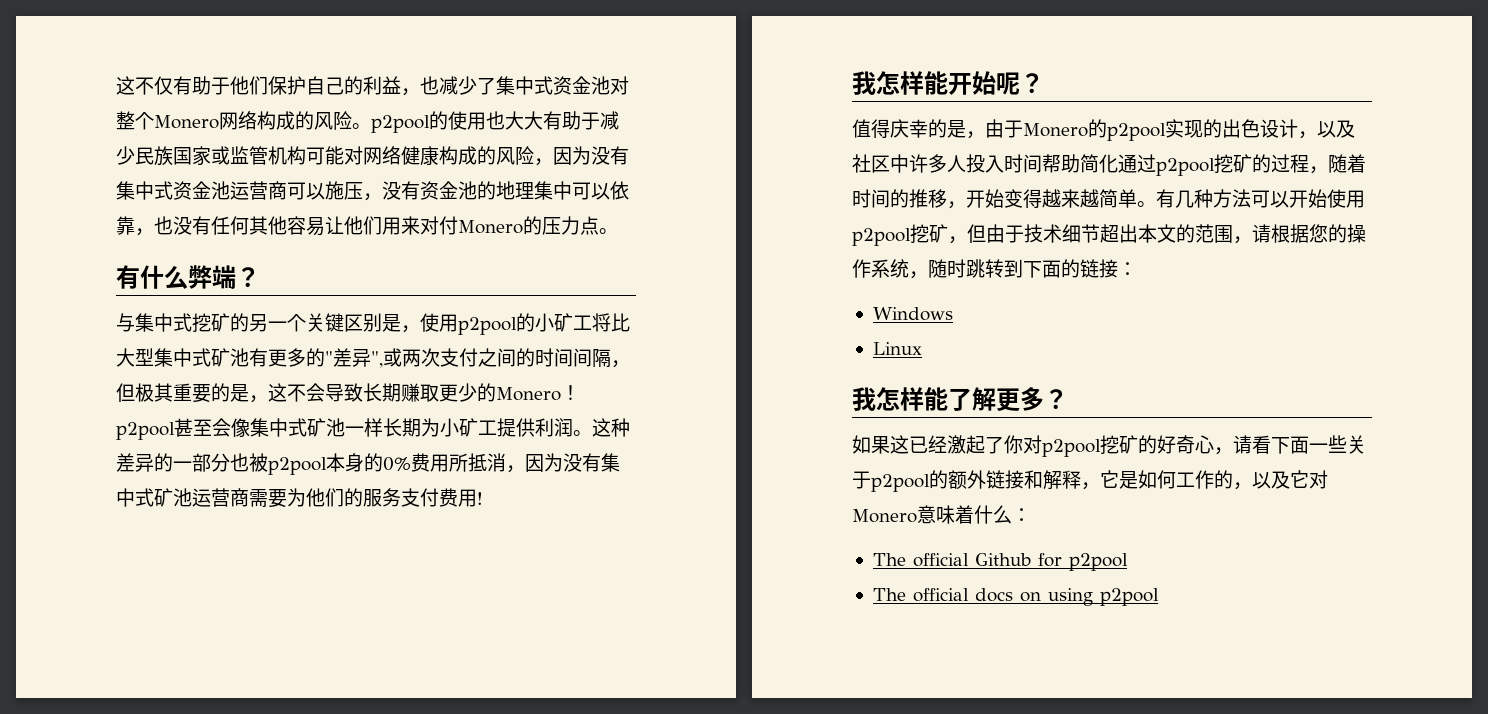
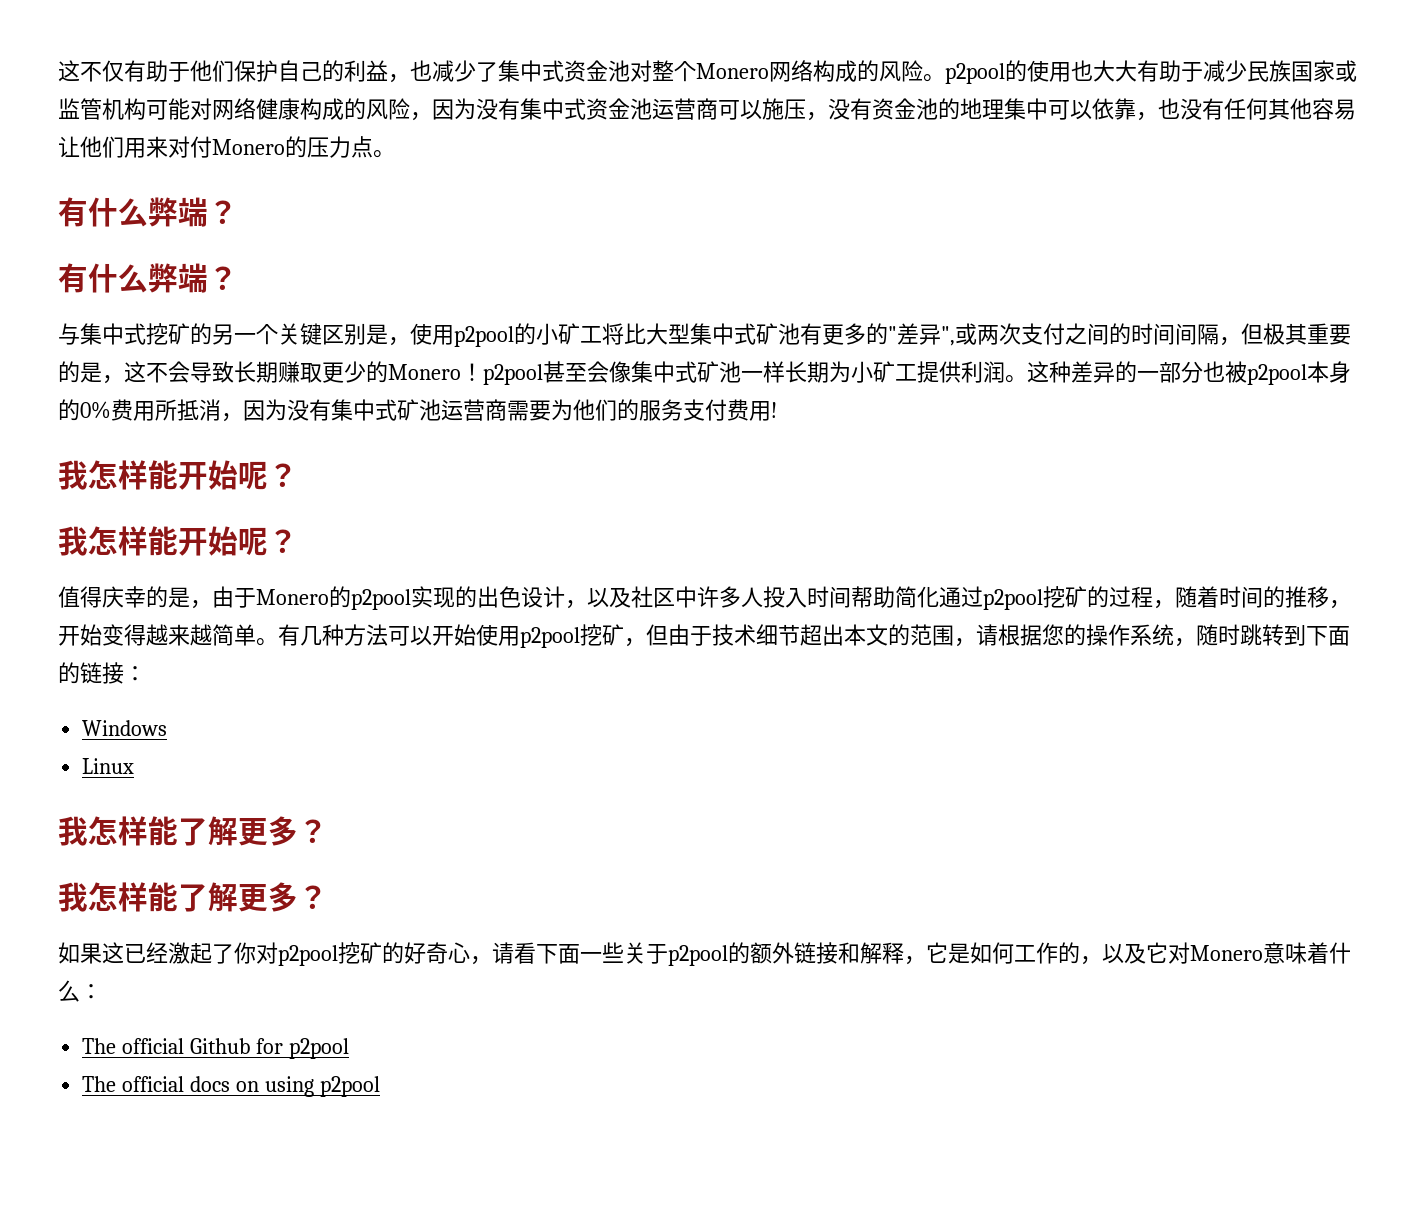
(260, 277) none -> [58,263,238,293] // 有什么弊端？
(1044, 83) none -> [58,526,298,556] // 我怎样能开始呢？
(1068, 399) none -> [58,882,328,912] // 我怎样能了解更多？

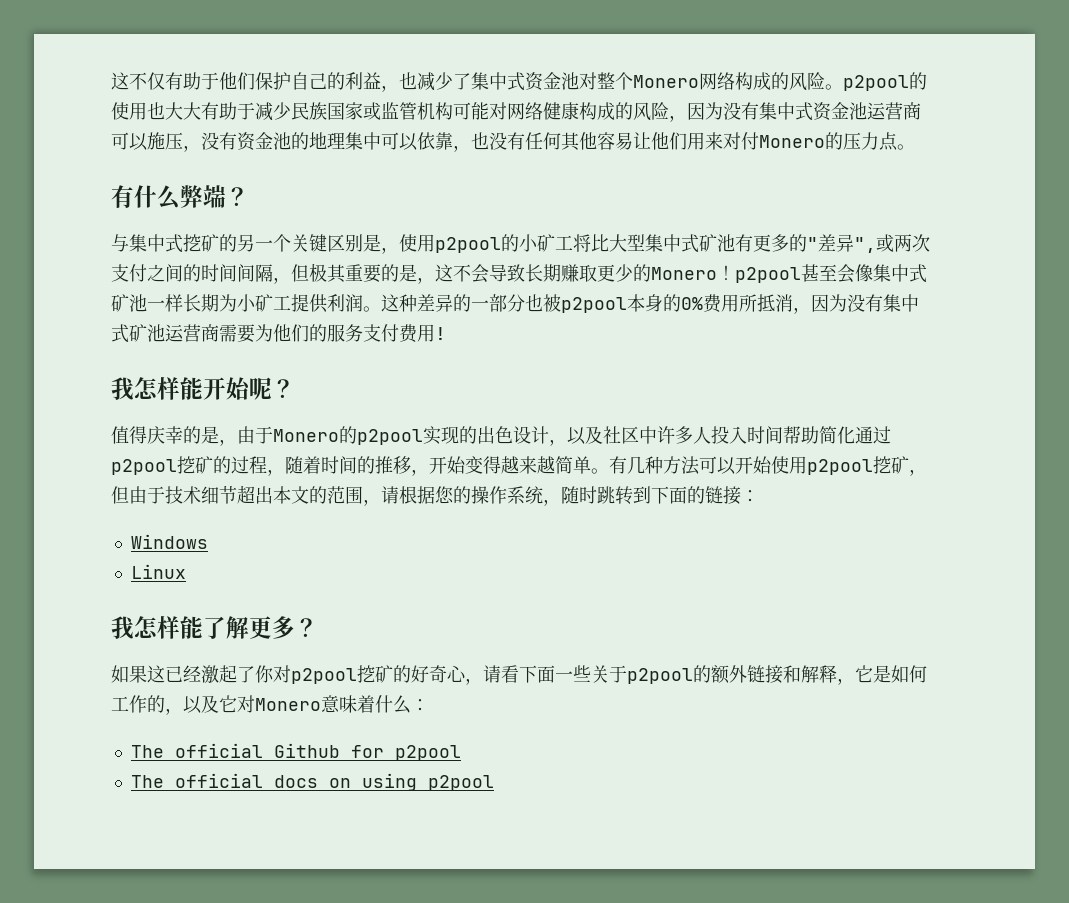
[58,263,238,293] // 有什么弊端？ -> (249, 196) none
[58,526,298,556] // 我怎样能开始呢？ -> (295, 388) none
[58,882,328,912] // 我怎样能了解更多？ -> (318, 627) none

